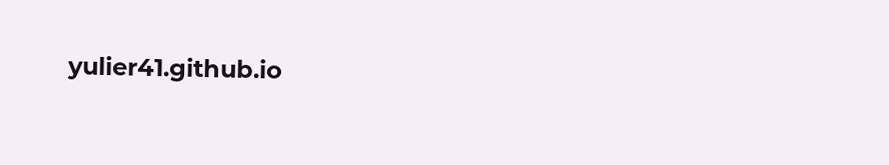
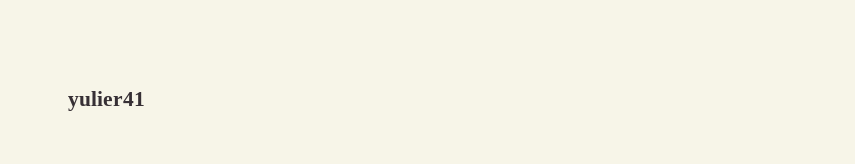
[66,55,283,84] yulier41.github.io -> [68,91,145,111] yulier41

